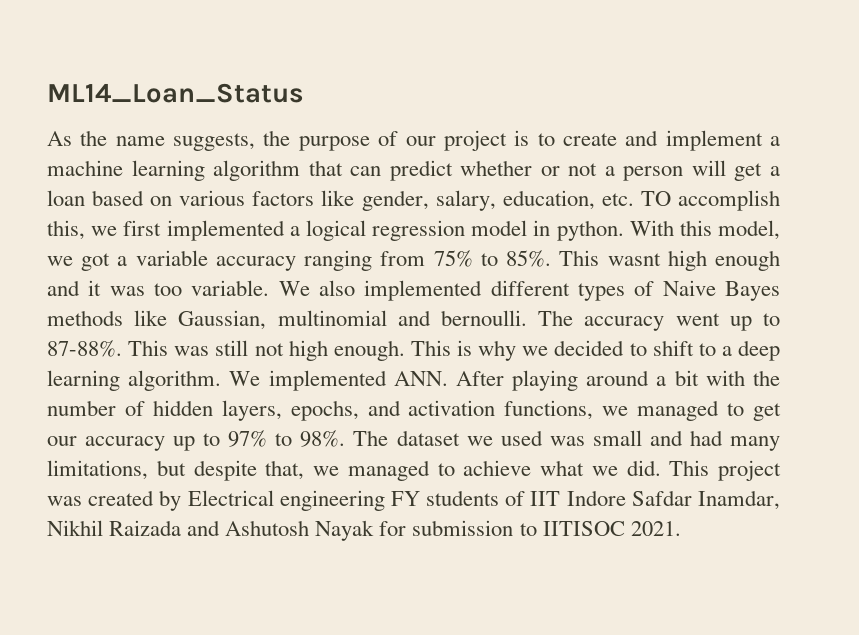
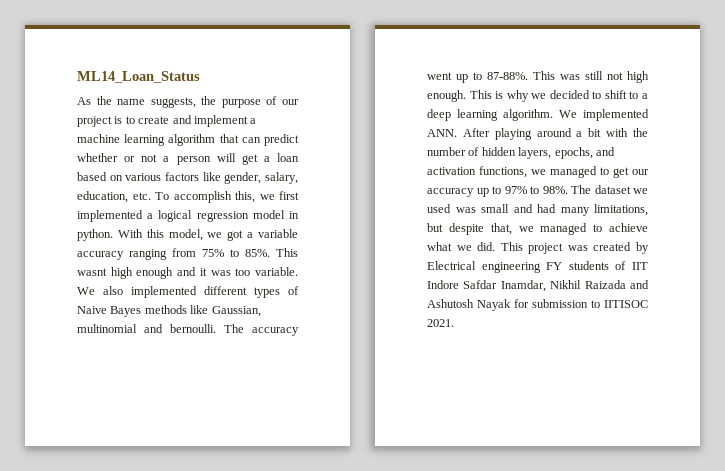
[640,191,671,206] TO -> [155,192,169,200] To

